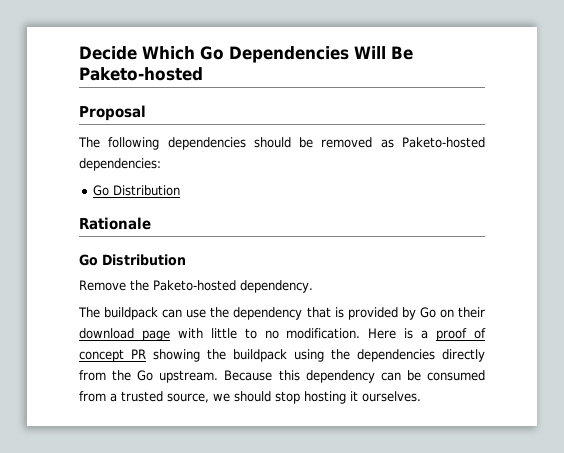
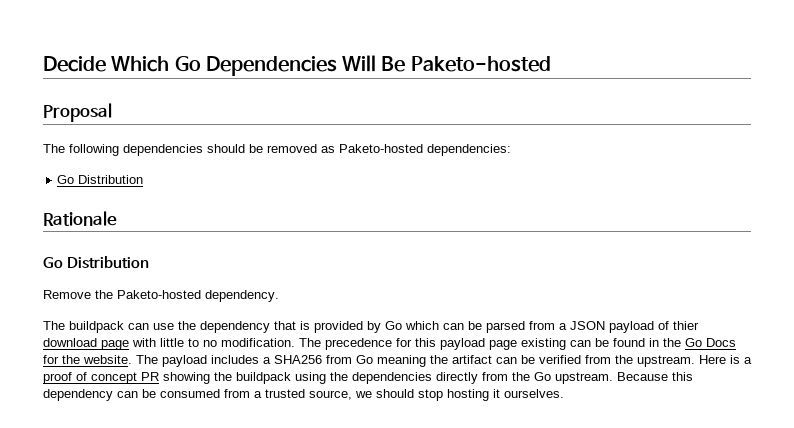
[439,307,485,318] on their -> [405,321,699,333] which can be parsed from a JSON payload of thier
(361, 333) none -> [299,338,736,350] [43,355,695,367] The precedence for this payload page existing can be found in the Go Docs for the website. The payload includes a SHA256 from Go meaning the artifact can be verified from the upstream.

